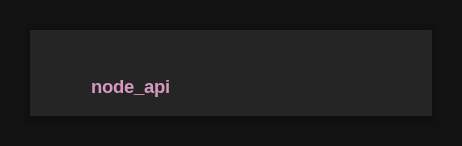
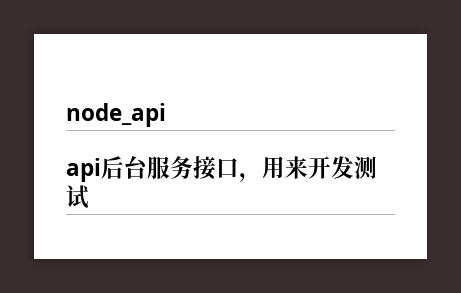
(170, 88) none -> [66,156,377,182] [66,185,89,209] // api后台服务接口，用来开发测试

